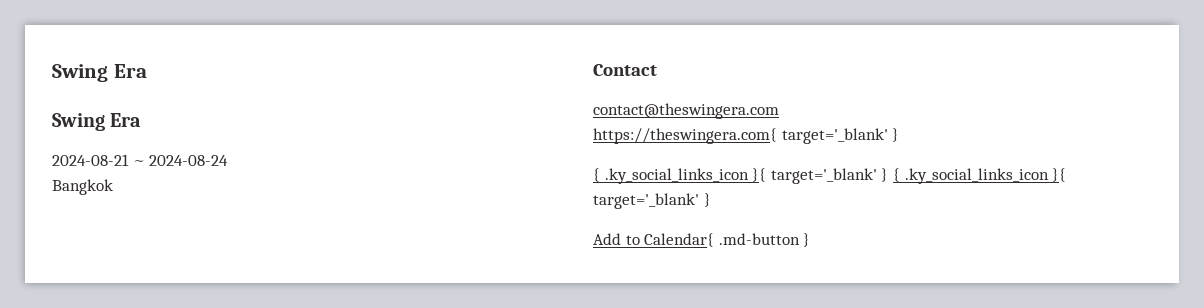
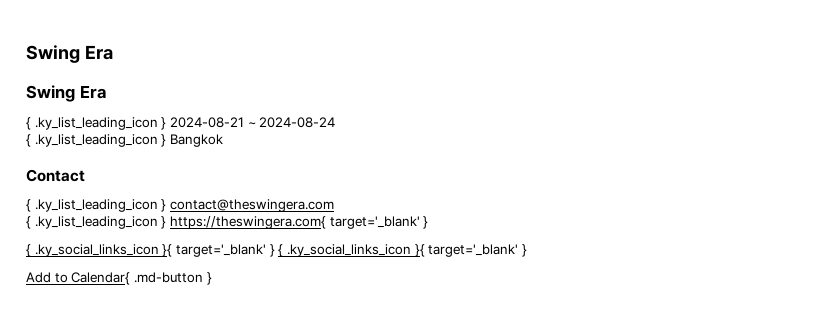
(142, 120) none -> [26,117,167,130] { .ky_list_leading_icon }
(229, 160) none -> [26,134,167,147] { .ky_list_leading_icon }
[593,103,779,119] contact@theswingera.com // -> [26,199,334,212] [26,216,167,229] { .ky_list_leading_icon } contact@theswingera.com // { .ky_list_leading_icon }

